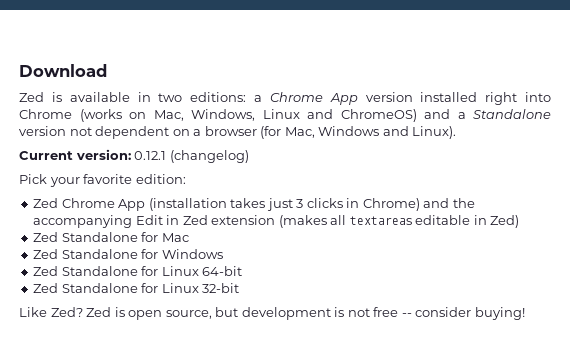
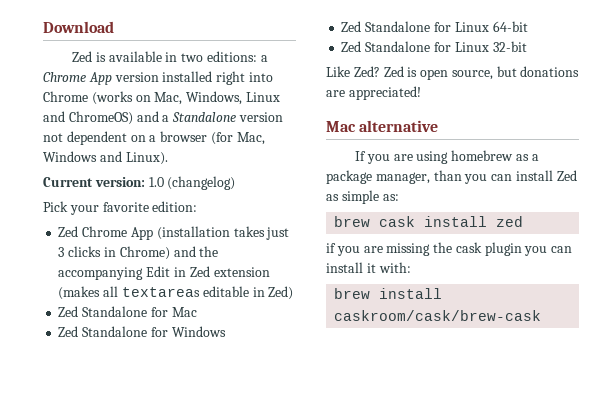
[134,151,167,160] 0.12.1 -> [148,177,164,187] 1.0
[241,307,525,320] development is not free -- consider buying! -> [520,66,580,77] [326,86,421,100] [326,120,439,132] [354,150,539,164] [326,170,577,184] [326,190,399,204] [334,216,524,227] [326,242,573,256] [326,262,411,273] [334,288,443,299] [334,310,542,321] donations are appreciated! // Mac alternative // If you are using homebrew as a package manager, than you can install Zed as simple as: // brew cask install zed // if you are missing the cask plugin you can install it with: // brew install caskroom/cask/brew-cask

